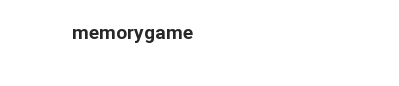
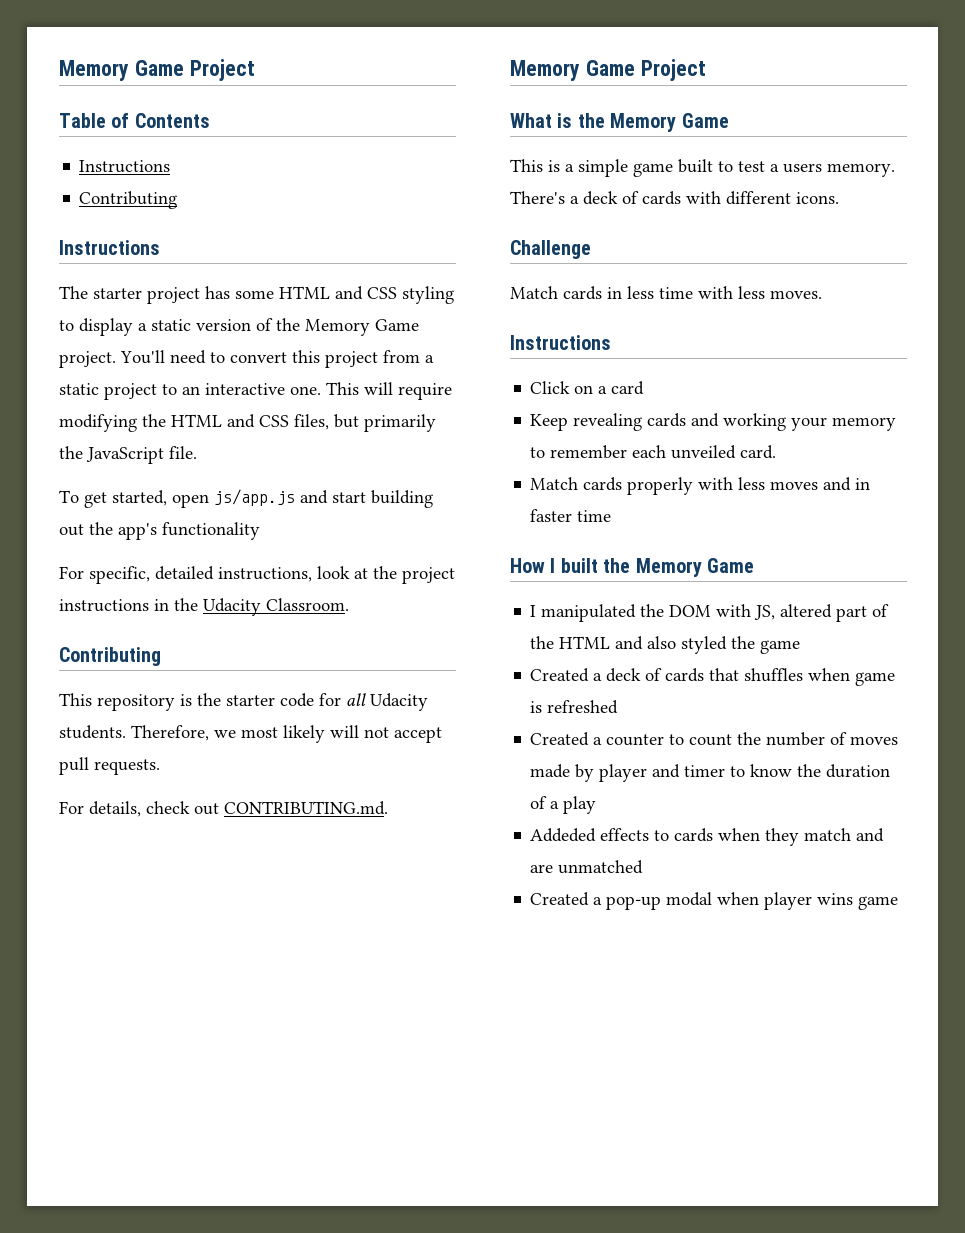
[72,28,193,43] memorygame -> [59,59,255,81] [59,113,210,128] [79,160,171,173] [79,191,178,209] [59,240,160,255] [59,286,454,304] [59,318,419,336] [59,350,434,368] [59,382,452,400] [59,414,436,432] [59,446,197,464] [59,489,433,508] [59,522,260,540] [59,566,455,584] [59,598,349,616] [59,647,161,666] [59,693,428,711] [59,725,442,743] [59,757,160,775] [59,801,388,817] [510,59,706,81] [510,113,729,132] [510,159,895,177] [510,191,839,205] [510,240,591,259] [510,286,822,300] [510,335,611,350] [530,381,645,395] [530,413,897,431] [530,445,777,459] [530,477,871,495] [530,509,612,522] [510,558,754,577] [530,604,890,622] [530,636,801,654] [530,668,896,686] [530,700,619,714] [530,732,899,746] [530,764,891,782] [530,796,597,814] [530,828,885,846] [530,860,644,874] [530,892,899,910] Memory Game Project // Table of Contents // Instructions // Contributing // Instructions // The starter project has some HTML and CSS styling to display a static version of the Memory Game project. You'll need to convert this project from a static project to an interactive one. This will require modifying the HTML and CSS files, but primarily the JavaScript file. // To get started, open js/app.js and start building out the app's functionality // For specific, detailed instructions, look at the project instructions in the Udacity Classroom. // Contributing // This repository is the starter code for all Udacity students. Therefore, we most likely will not accept pull requests. // For details, check out CONTRIBUTING.md. // Memory Game Project // What is the Memory Game // This is a simple game built to test a users memory. There's a deck of cards with different icons. // Challenge // Match cards in less time with less moves. // Instructions // Click on a card // Keep revealing cards and working your memory to remember each unveiled card. // Match cards properly with less moves and in faster time // How I built the Memory Game // I manipulated the DOM with JS, altered part of the HTML and also styled the game // Created a deck of cards that shuffles when game is refreshed // Created a counter to count the number of moves made by player and timer to know the duration of a play // Addeded effects to cards when they match and are unmatched // Created a pop-up modal when player wins game

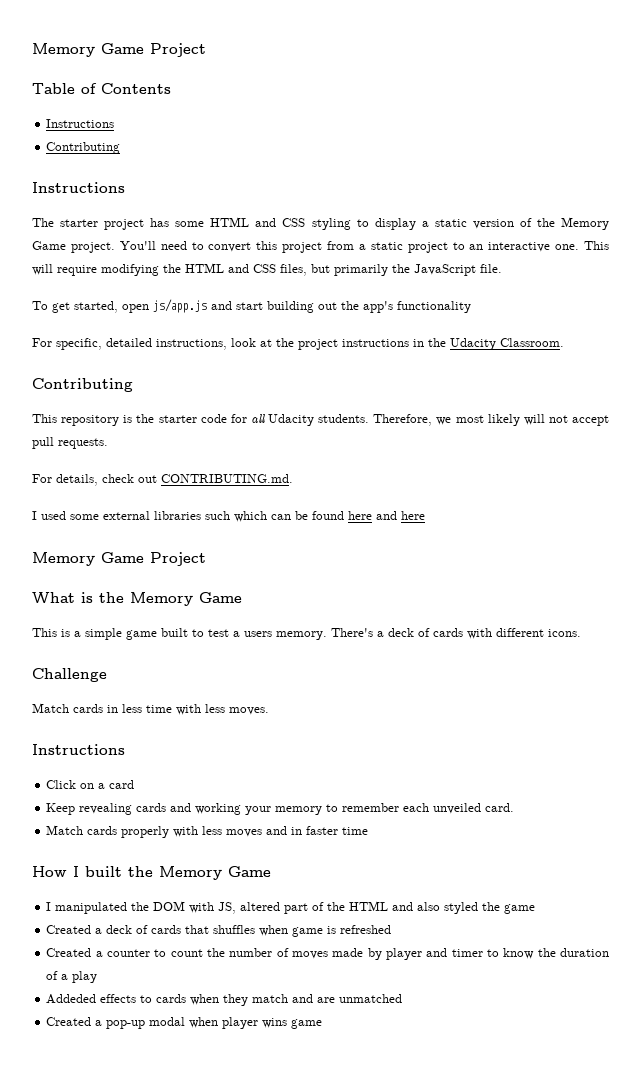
(388, 808) none -> [32,511,425,522] // I used some external libraries such which can be found here and here

